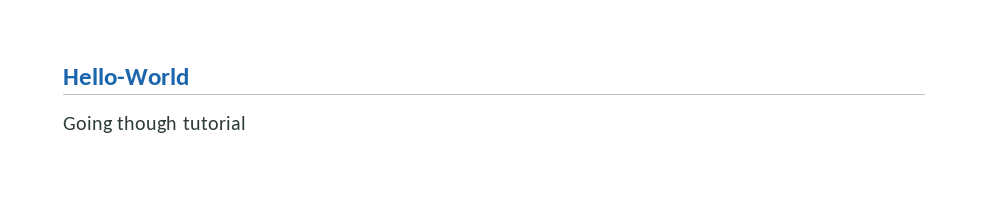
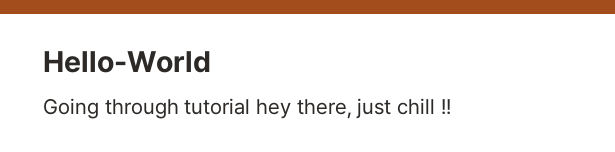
[117,116,246,133] though tutorial -> [104,98,451,119] through tutorial hey there, just chill !!

